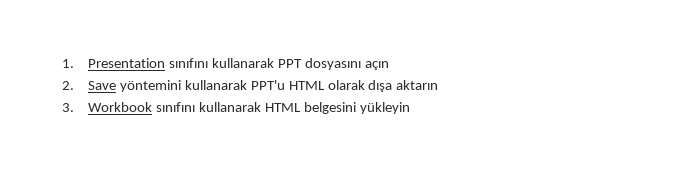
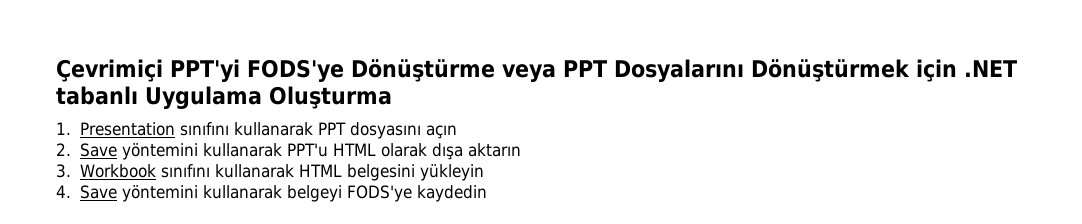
(62, 63) none -> [56,59,1017,82] [56,86,392,109] Çevrimiçi PPT'yi FODS'ye Dönüştürme veya PPT Dosyalarını Dönüştürmek için .NET tabanlı Uygulama Oluşturma //
(410, 108) none -> [56,185,487,202] // 4. Save yöntemini kullanarak belgeyi FODS'ye kaydedin

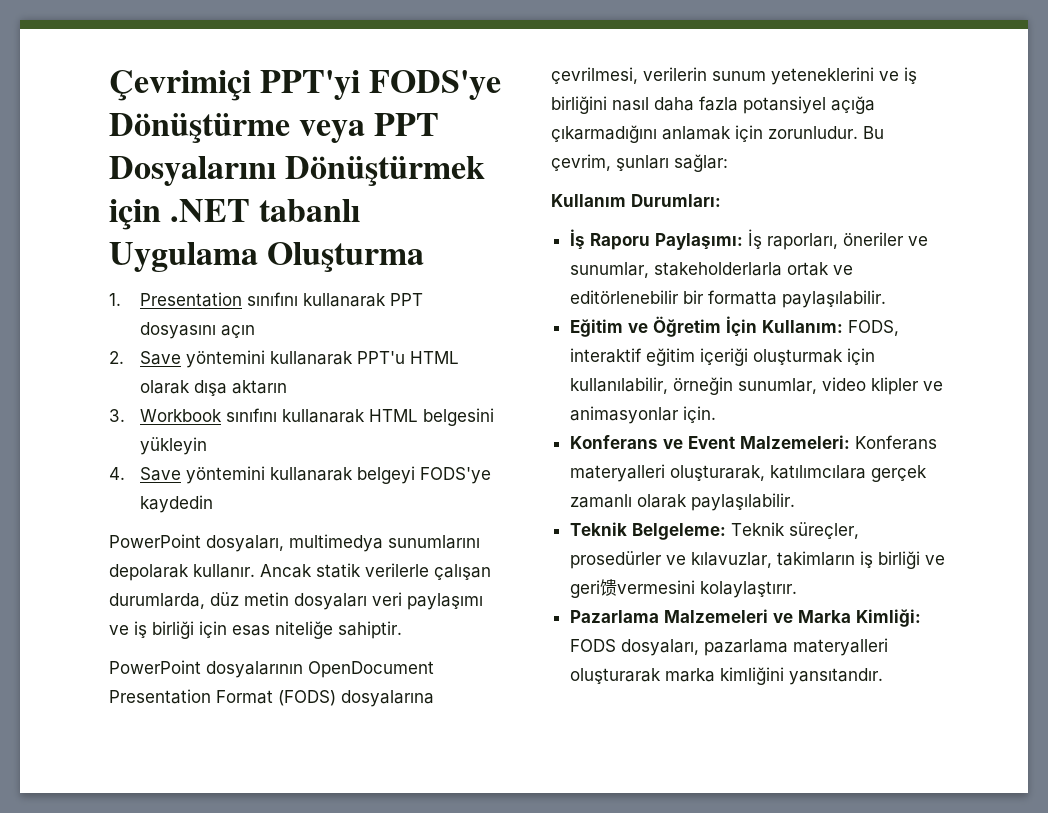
(487, 193) none -> [109,534,480,552] [109,563,491,581] [109,592,483,610] [109,621,402,639] [109,660,434,678] [109,689,434,707] [551,67,917,85] [551,96,875,114] [551,125,884,143] [551,154,728,172] [551,194,721,207] [569,229,928,250] [569,262,853,278] [569,290,886,308] [569,316,899,337] [569,348,875,366] [569,377,943,395] [569,406,716,424] [569,435,937,450] [569,464,927,482] [569,493,795,511] [569,522,859,540] [569,551,945,569] [569,579,797,598] [569,609,921,627] [569,638,888,656] [569,667,883,685] // PowerPoint dosyaları, multimedya sunumlarını depolarak kullanır. Ancak statik verilerle çalışan durumlarda, düz metin dosyaları veri paylaşımı ve iş birliği için esas niteliğe sahiptir. // PowerPoint dosyalarının OpenDocument Presentation Format (FODS) dosyalarına çevrilmesi, verilerin sunum yeteneklerini ve iş birliğini nasıl daha fazla potansiyel açığa çıkarmadığını anlamak için zorunludur. Bu çevrim, şunları sağlar: // Kullanım Durumları: // İş Raporu Paylaşımı: İş raporları, öneriler ve sunumlar, stakeholderlarla ortak ve editörlenebilir bir formatta paylaşılabilir. // Eğitim ve Öğretim İçin Kullanım: FODS, interaktif eğitim içeriği oluşturmak için kullanılabilir, örneğin sunumlar, video klipler ve animasyonlar için. // Konferans ve Event Malzemeleri: Konferans materyalleri oluşturarak, katılımcılara gerçek zamanlı olarak paylaşılabilir. // Teknik Belgeleme: Teknik süreçler, prosedürler ve kılavuzlar, takimların iş birliği ve geri馈vermesini kolaylaştırır. // Pazarlama Malzemeleri ve Marka Kimliği: FODS dosyaları, pazarlama materyalleri oluşturarak marka kimliğini yansıtandır.

